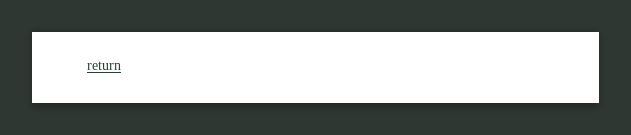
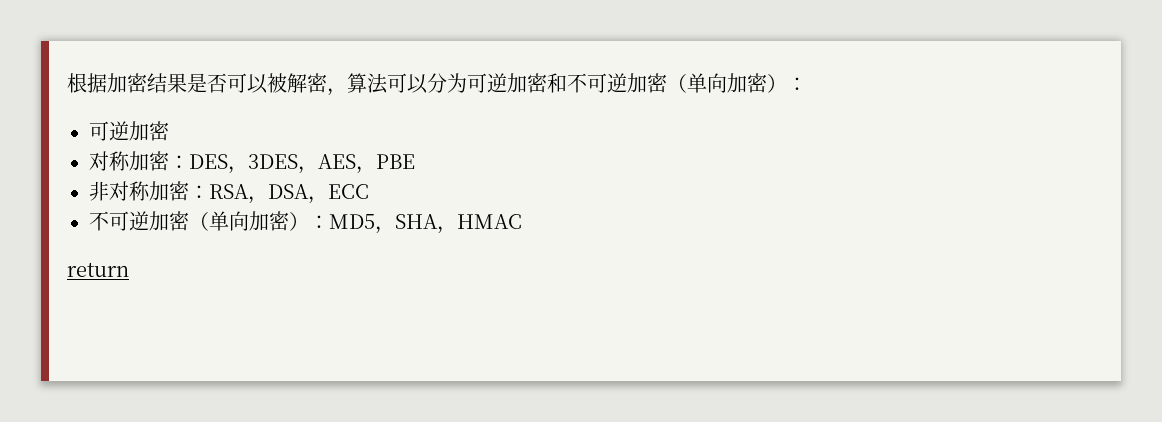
(87, 65) none -> [67,73,807,96] [89,121,169,141] [89,151,415,174] [89,181,369,204] [89,211,522,234] 根据加密结果是否可以被解密，算法可以分为可逆加密和不可逆加密（单向加密）： // 可逆加密 // 对称加密：DES，3DES，AES，PBE // 非对称加密：RSA，DSA，ECC // 不可逆加密（单向加密）：MD5，SHA，HMAC //

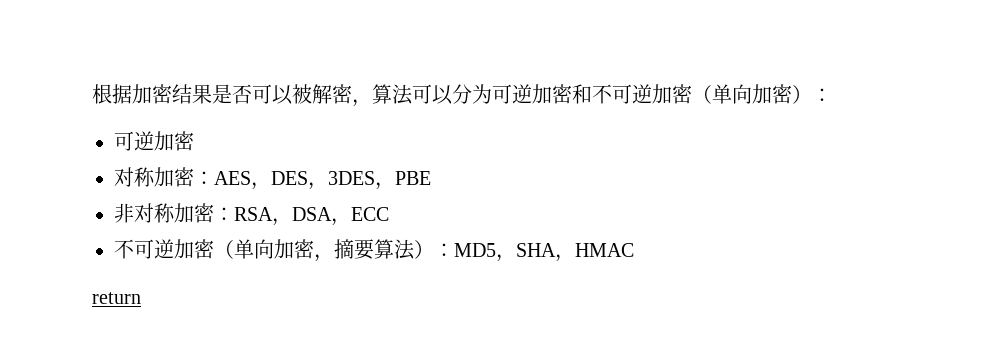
(189, 162) none -> [214,171,271,190] AES，
[318,154,376,174] AES， -> (395, 186) none
(289, 221) none -> [314,239,415,262] ，摘要算法

